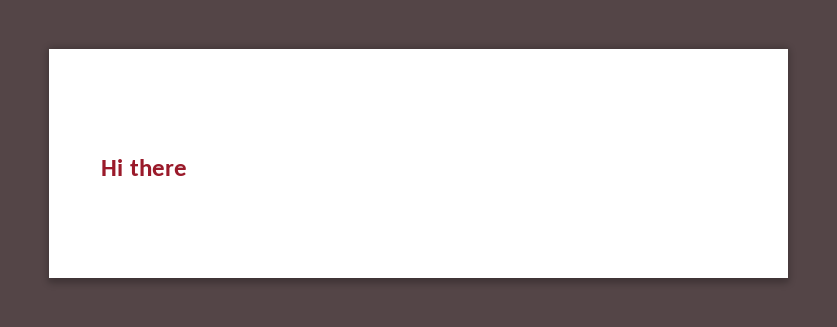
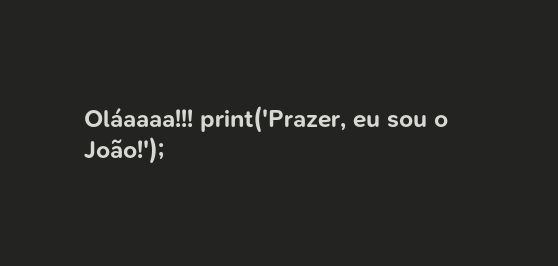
[101,159,187,176] Hi there -> [84,105,448,133] [84,136,164,164] Oláaaaa!!! print('Prazer, eu sou o João!');

